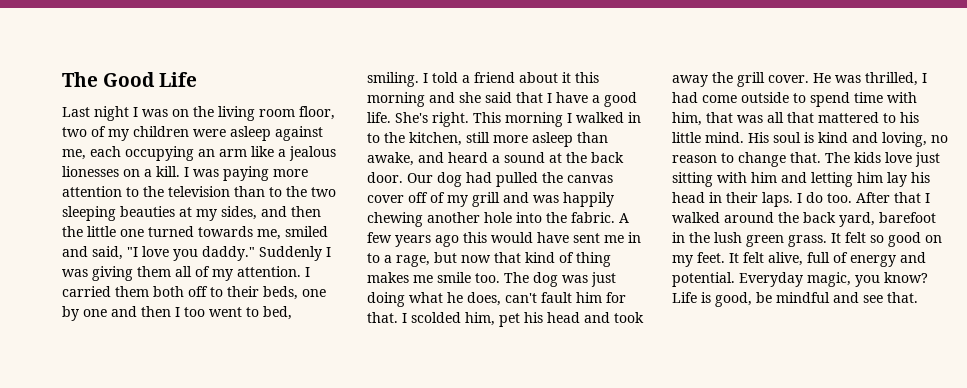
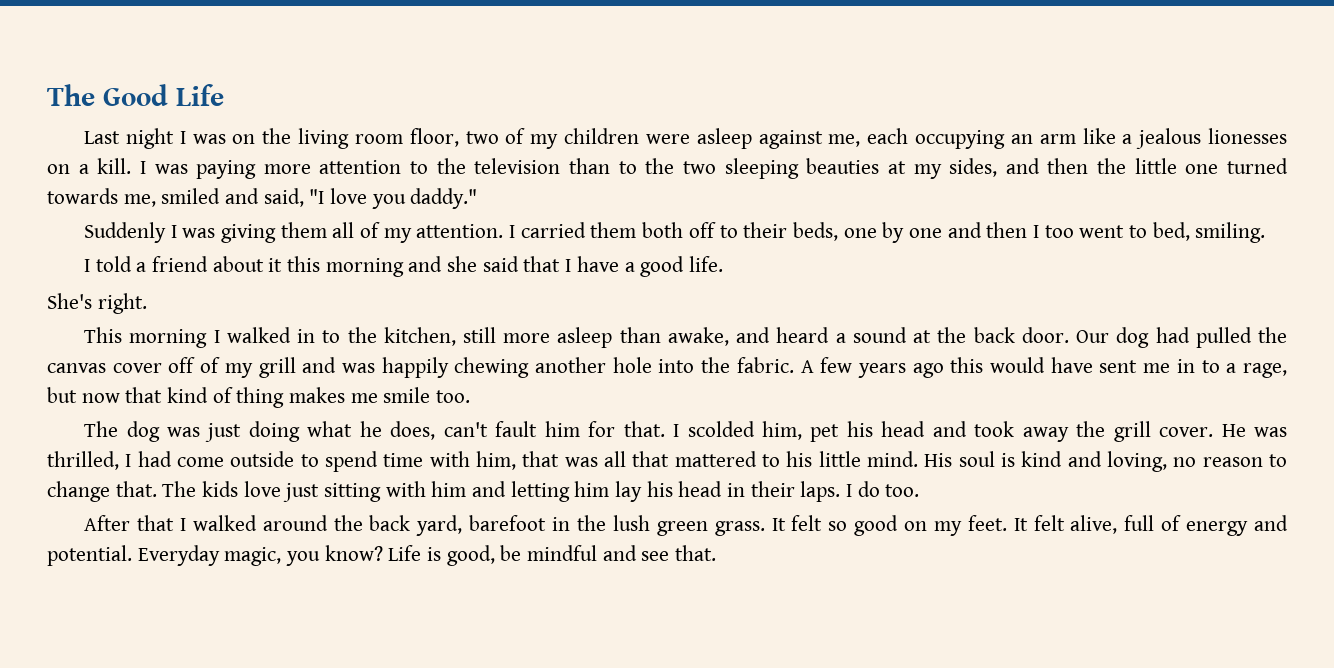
(255, 253) none -> (478, 198) //
(419, 79) none -> (1266, 232) //
(391, 117) none -> (723, 264) //
(469, 119) none -> (147, 303) //
(500, 278) none -> (471, 396) //
(852, 198) none -> (920, 490) //

